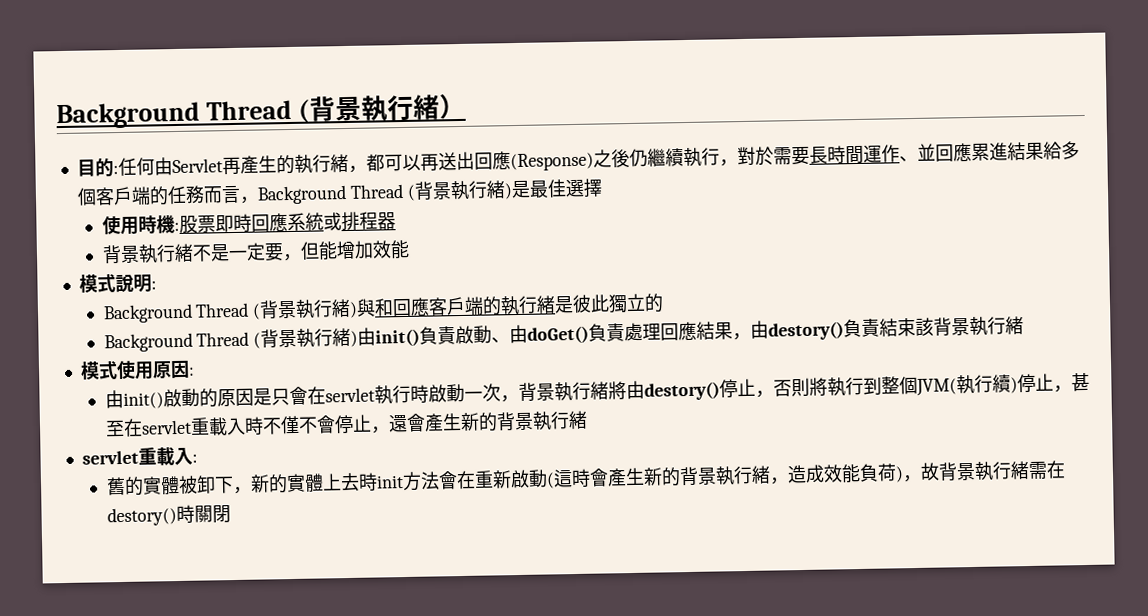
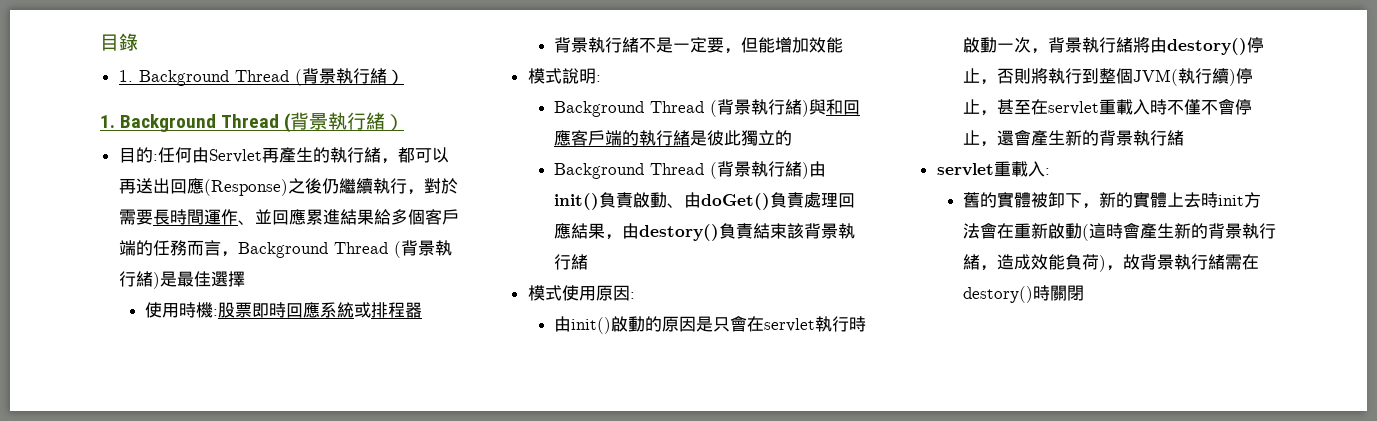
(56, 115) none -> [100,33,138,51] [118,68,404,86] [100,115,115,128] 目錄 // 1. Background Thread (背景執行緒） // 1.

